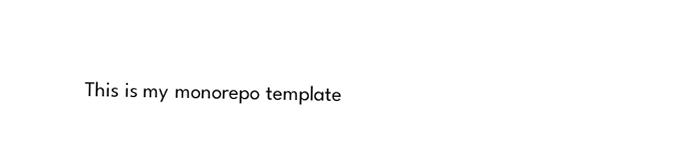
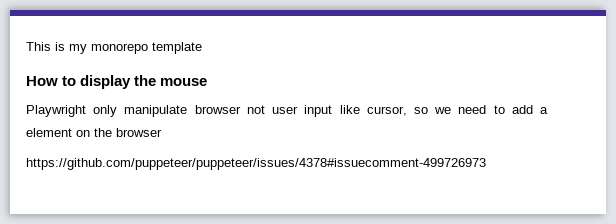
(342, 95) none -> [26,75,208,89] [26,105,548,117] [26,128,162,137] [26,158,486,170] // How to display the mouse // Playwright only manipulate browser not user input like cursor, so we need to add a element on the browser // https://github.com/puppeteer/puppeteer/issues/4378#issuecomment-499726973

